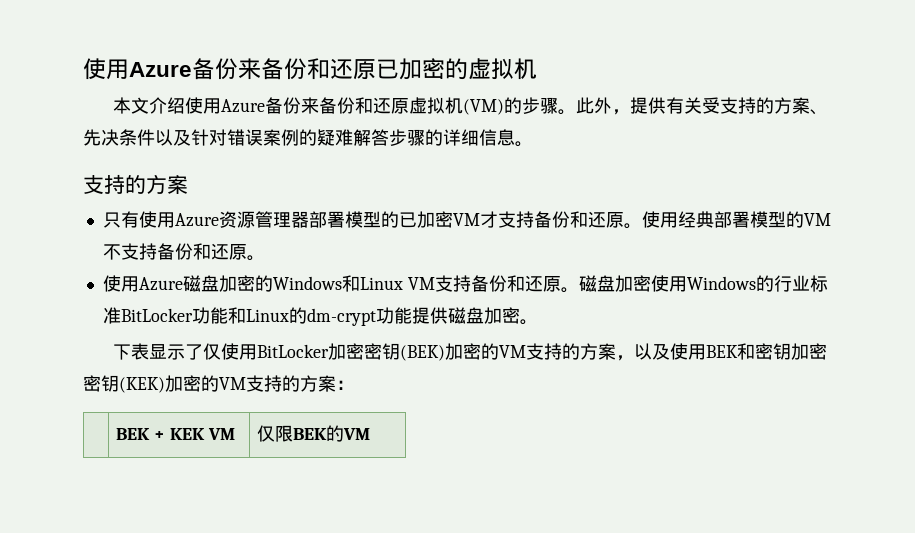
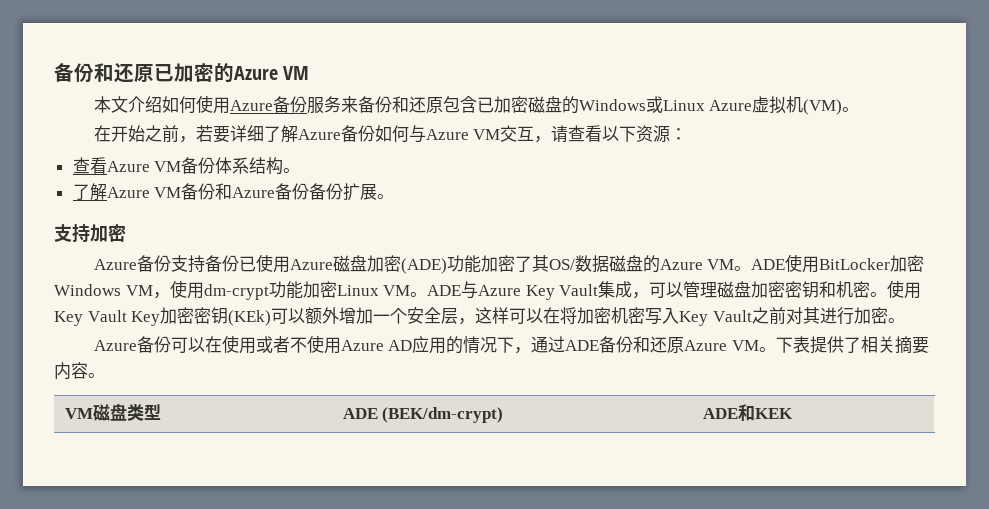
[83,58,261,80] 使用Azure备份来 -> (54, 72) none
[468,58,537,80] 虚拟机 -> [234,66,310,80] Azure VM
[185,97,410,114] 使用Azure备份来备份和还原 -> [161,95,753,114] 如何使用Azure备份服务来备份和还原包含已加密磁盘的Windows或Linux Azure
[504,97,829,115] [83,129,533,147] [83,174,188,194] [102,211,831,229] [102,243,265,261] [102,275,828,293] [102,307,538,326] [113,343,828,361] [83,375,354,393] [116,428,235,440] [257,425,371,442] 的步骤。此外，提供有关受支持的方案、先决条件以及针对错误案例的疑难解答步骤的详细信息。 // 支持的方案 // 只有使用Azure资源管理器部署模型的已加密VM才支持备份和还原。使用经典部署模型的VM不支持备份和还原。 // 使用Azure磁盘加密的Windows和Linux VM支持备份和还原。磁盘加密使用Windows的行业标准BitLocker功能和Linux的dm-crypt功能提供磁盘加密。 // 下表显示了仅使用BitLocker加密密钥(BEK)加密的VM支持的方案，以及使用BEK和密钥加密密钥(KEK)加密的VM支持的方案： // | BEK + KEK VM | 仅限BEK的VM -> [842,107,860,112] [93,125,688,143] [72,157,301,175] [72,183,395,201] [54,224,126,242] [93,254,925,274] [54,280,922,300] [54,307,905,326] [93,335,929,354] [54,362,105,380] [64,403,161,421] [342,407,504,423] [702,404,793,421] 。 // 在开始之前，若要详细了解Azure备份如何与Azure VM交互，请查看以下资源： // 查看Azure VM备份体系结构。 // 了解Azure VM备份和Azure备份备份扩展。 // 支持加密 // Azure备份支持备份已使用Azure磁盘加密(ADE)功能加密了其OS/数据磁盘的Azure VM。ADE使用BitLocker加密Windows VM，使用dm-crypt功能加密Linux VM。ADE与Azure Key Vault集成，可以管理磁盘加密密钥和机密。使用Key Vault Key加密密钥(KEk)可以额外增加一个安全层，这样可以在将加密机密写入Key Vault之前对其进行加密。 // Azure备份可以在使用或者不使用Azure AD应用的情况下，通过ADE备份和还原Azure VM。下表提供了相关摘要内容。 // VM磁盘类型 | ADE (BEK/dm-crypt) | ADE和KEK

